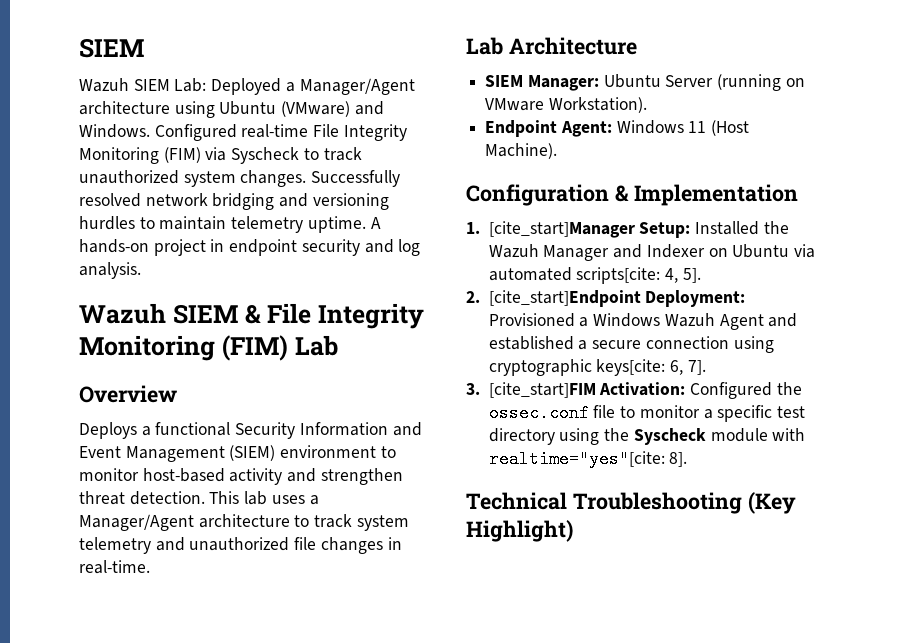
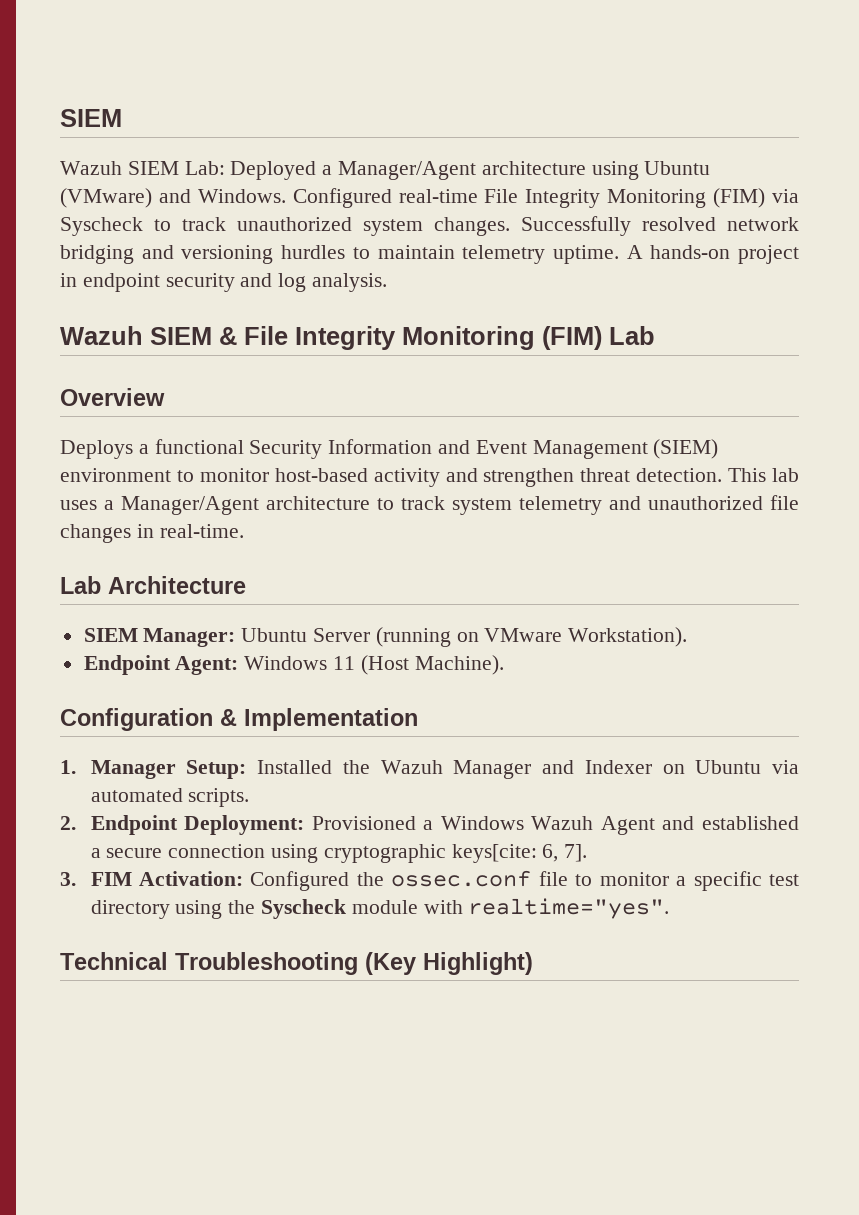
[488,221,635,238] [cite_start]Manager -> [90,760,176,779] Manager
[576,267,701,284] scripts[cite: 4, 5]. -> [188,788,250,807] scripts.
[488,290,641,307] [cite_start]Endpoint -> [90,815,178,835] Endpoint
[488,382,596,398] [cite_start]FIM -> [90,872,132,886] FIM
[488,450,688,468] realtime="yes"[cite: 8]. -> [468,898,670,919] realtime="yes".

